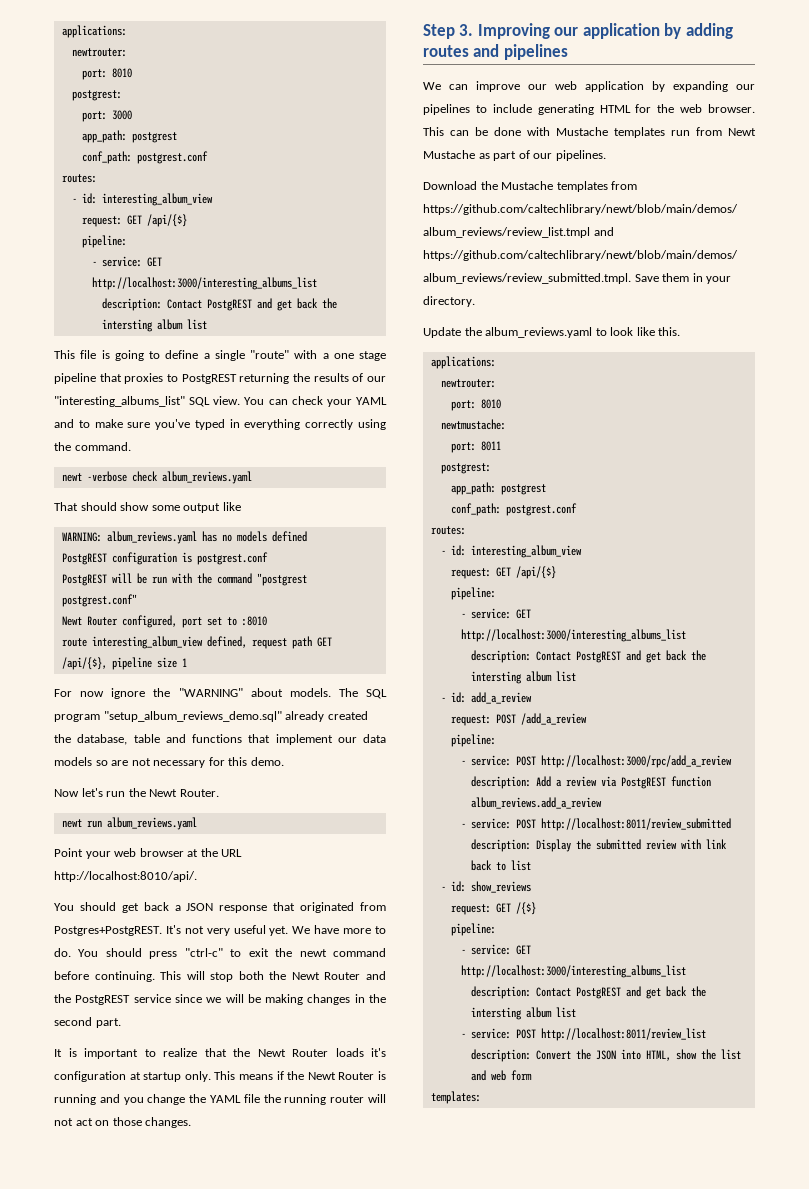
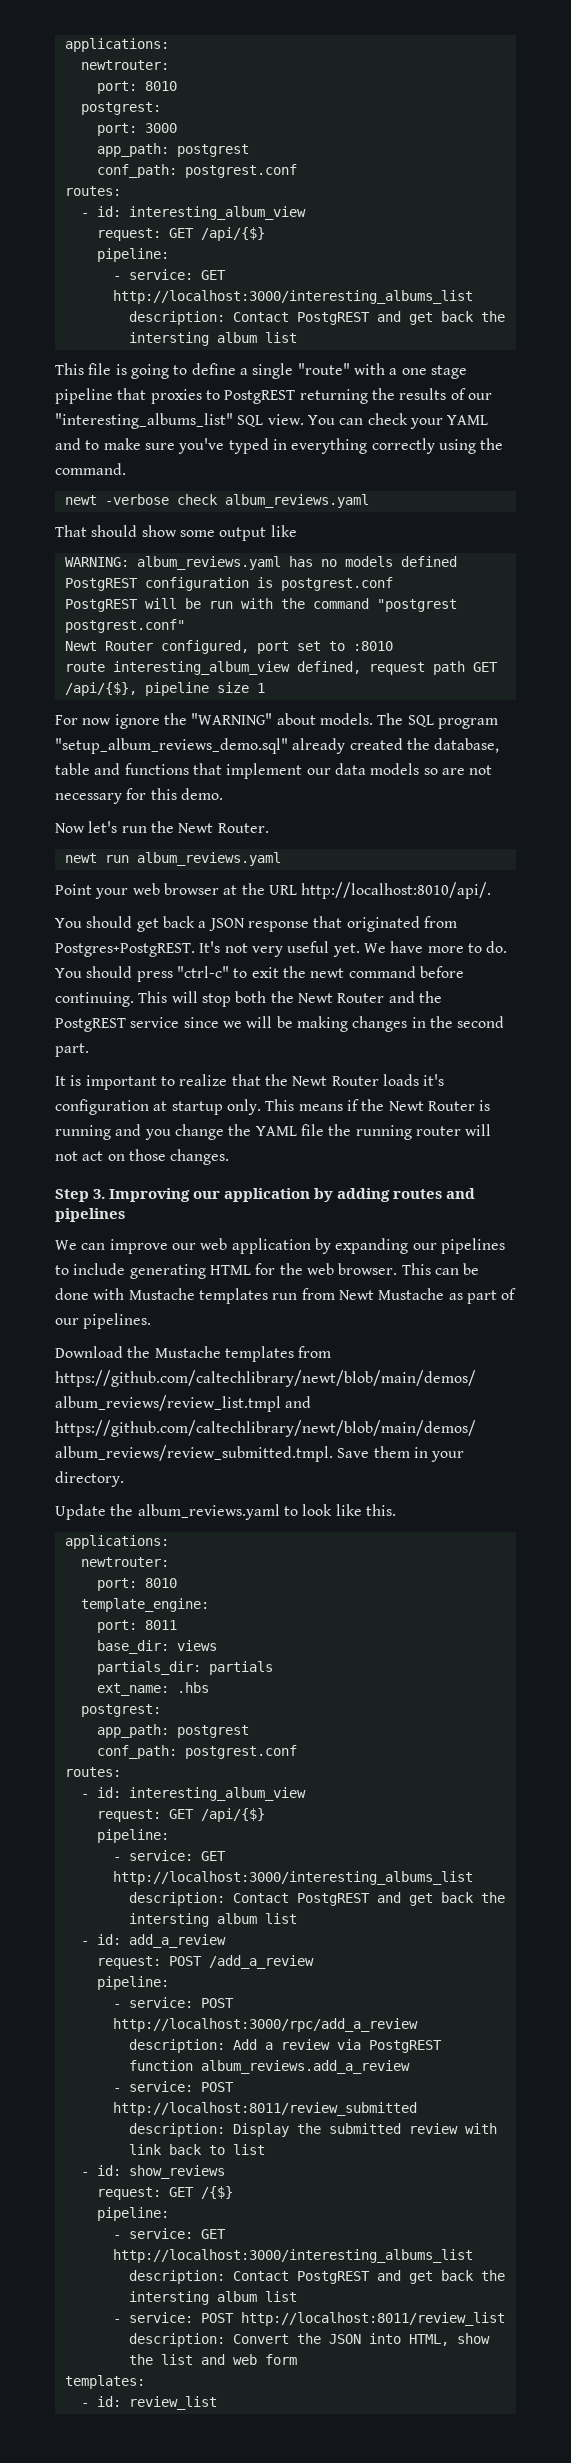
[440,419,506,430] newtmustache: -> [80,1598,209,1612] template_engine:
(501, 446) none -> [96,1640,217,1654] [96,1661,273,1675] [96,1682,209,1696] // base_dir: views // partials_dir: partials // ext_name: .hbs
(481, 1097) none -> [80,2396,217,2410] // - id: review_list

